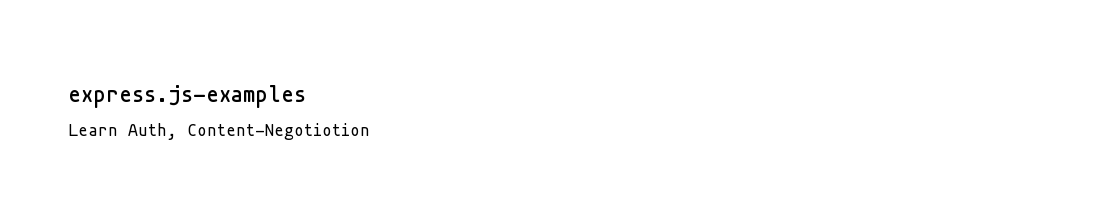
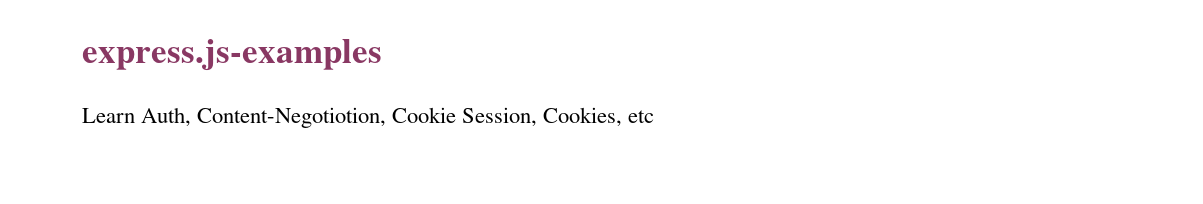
[187,123,370,140] Content-Negotiotion -> [197,107,655,128] Content-Negotiotion, Cookie Session, Cookies, etc

